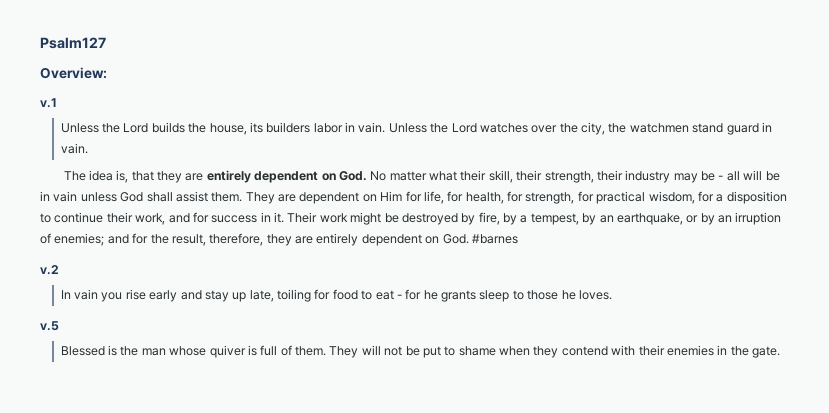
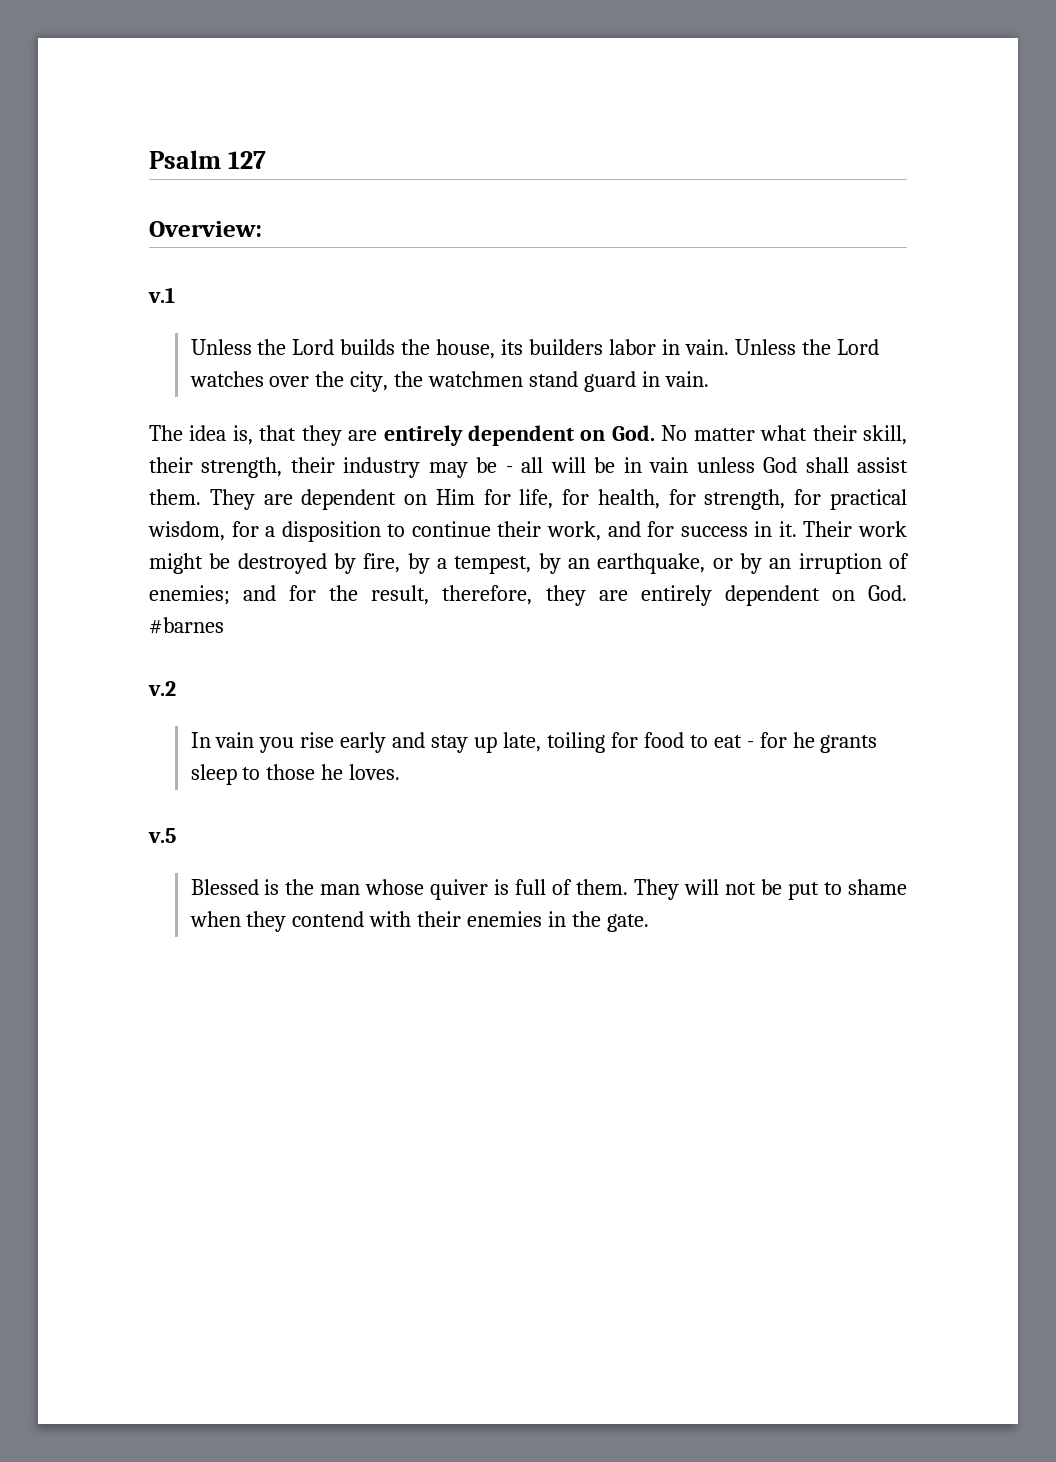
[40,37,106,49] Psalm127 -> [149,150,266,169] Psalm 127

